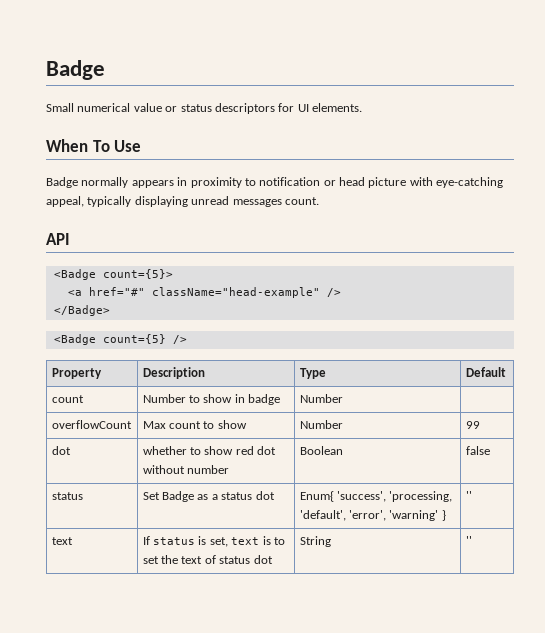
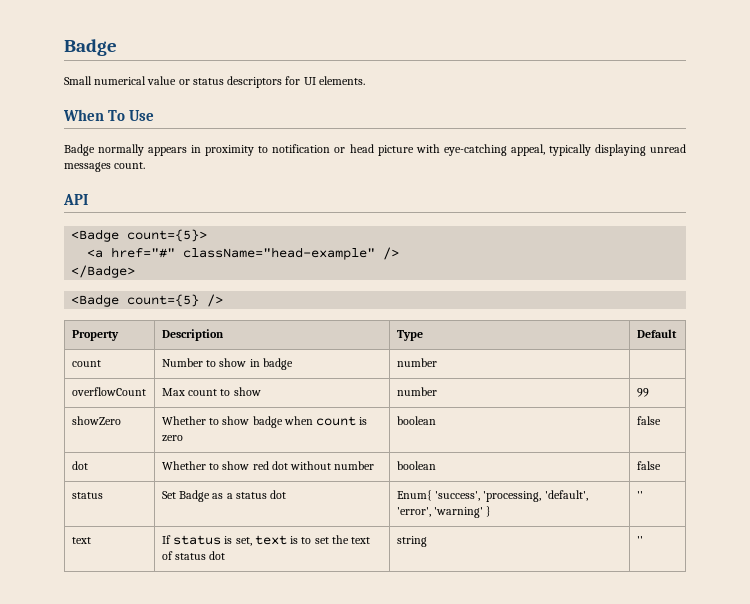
[299,394,343,403] Number -> [396,358,437,367] number
[299,420,343,429] Number -> [396,387,437,396] number
[51,446,71,455] [142,446,187,455] // dot | whether -> [71,416,121,425] [161,416,368,428] [161,435,183,442] [396,416,436,425] [636,416,661,425] [71,461,88,470] [161,461,206,470] // showZero | Whether to show badge when count is zero | boolean | false // dot | Whether
[299,446,343,455] Boolean -> [396,461,436,470] boolean
[299,536,331,547] String -> [396,536,427,547] string

